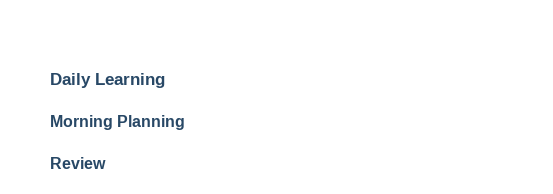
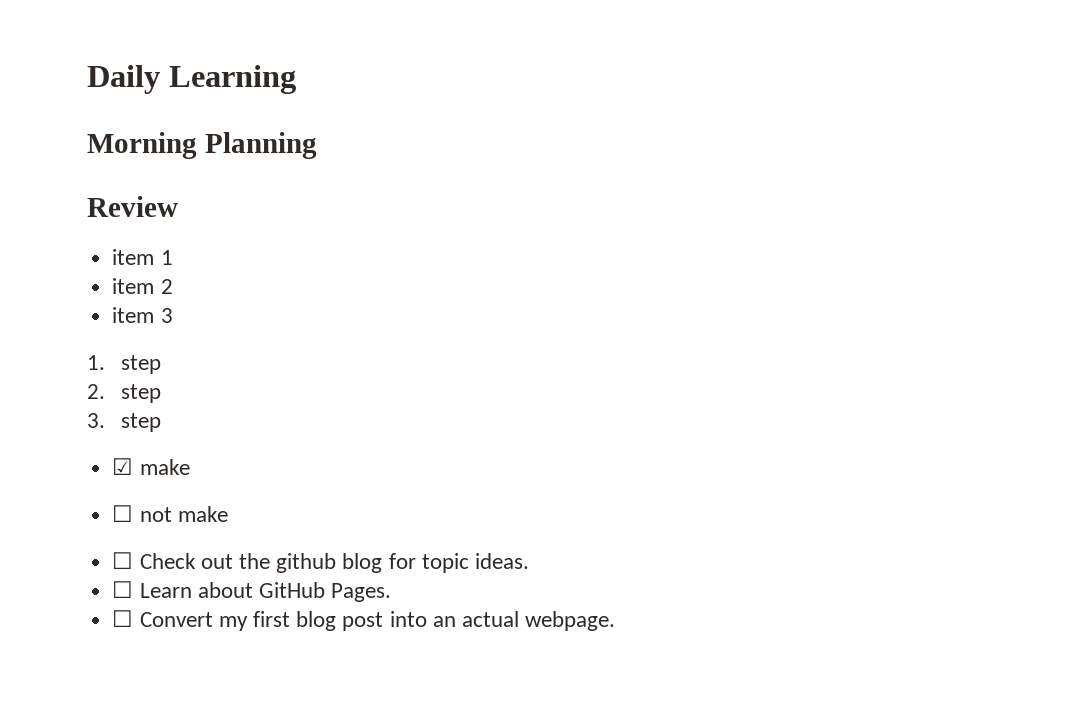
(106, 163) none -> [112,249,173,265] [112,278,173,294] [112,307,173,323] [87,355,161,374] [87,384,161,403] [87,413,161,432] [112,458,190,475] [112,505,228,522] [112,552,529,573] [112,581,392,602] [112,610,616,631] // item 1 // item 2 // item 3 // 1. step // 2. step // 3. step // ☑ make // ☐ not make // ☐ Check out the github blog for topic ideas. // ☐ Learn about GitHub Pages. // ☐ Convert my first blog post into an actual webpage.

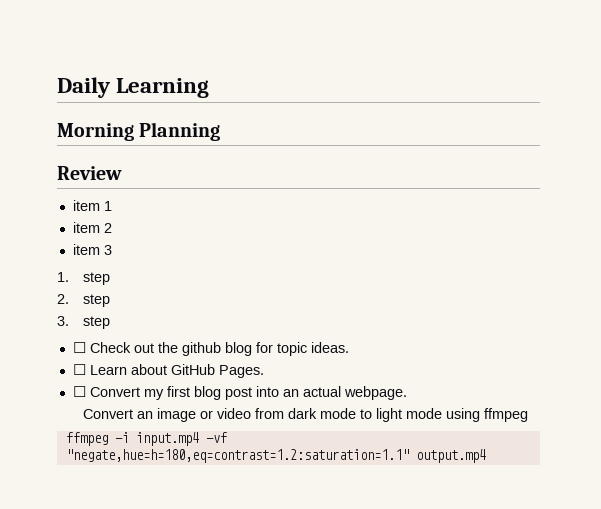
[112,458,190,475] [112,505,228,522] // ☑ make // ☐ not make -> (111, 322) none
(616, 621) none -> [83,408,529,422] [65,432,227,446] [65,449,486,463] // Convert an image or video from dark mode to light mode using ffmpeg // ffmpeg -i input.mp4 -vf "negate,hue=h=180,eq=contrast=1.2:saturation=1.1" output.mp4

